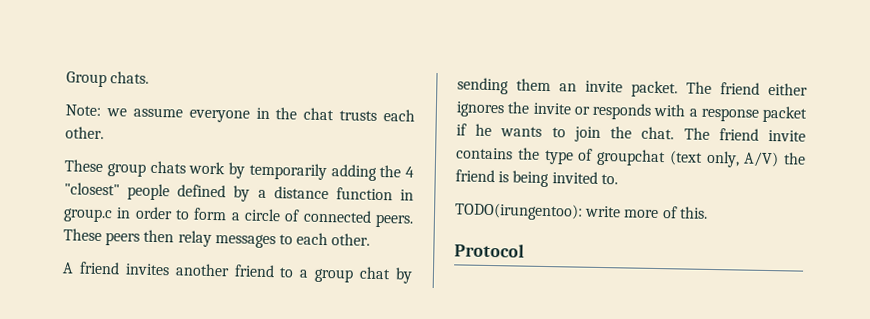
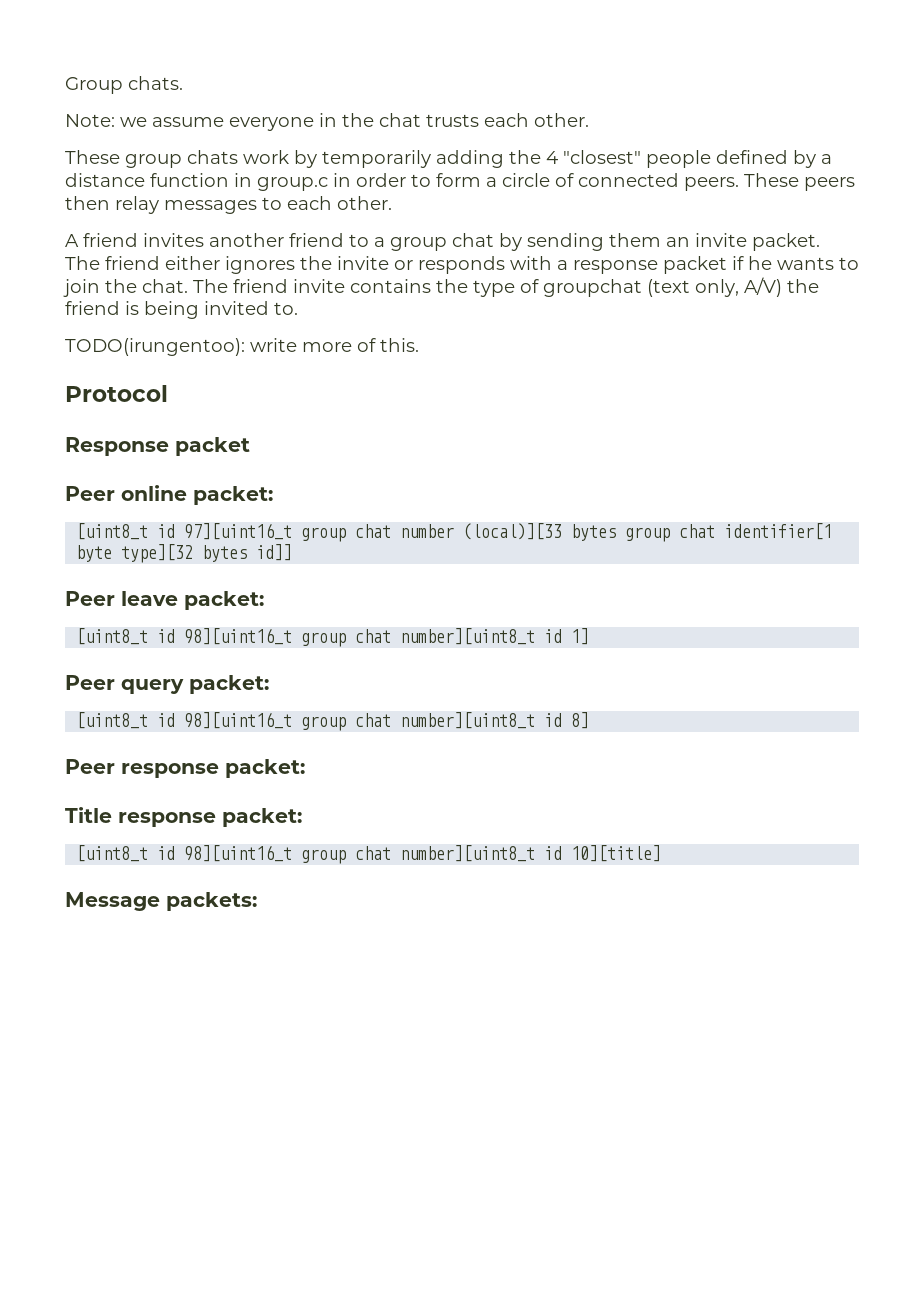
(525, 250) none -> [65,437,250,456] [65,485,273,505] [76,523,833,542] [76,544,293,563] [65,591,264,610] [76,628,590,647] [65,675,269,694] [76,712,590,731] [65,759,305,778] [65,807,302,827] [76,845,662,864] [65,892,257,911] // Response packet // Peer online packet: // [uint8_t id 97][uint16_t group chat number (local)][33 bytes group chat identifier[1 byte type][32 bytes id]] // Peer leave packet: // [uint8_t id 98][uint16_t group chat number][uint8_t id 1] // Peer query packet: // [uint8_t id 98][uint16_t group chat number][uint8_t id 8] // Peer response packet: // Title response packet: // [uint8_t id 98][uint16_t group chat number][uint8_t id 10][title] // Message packets:

